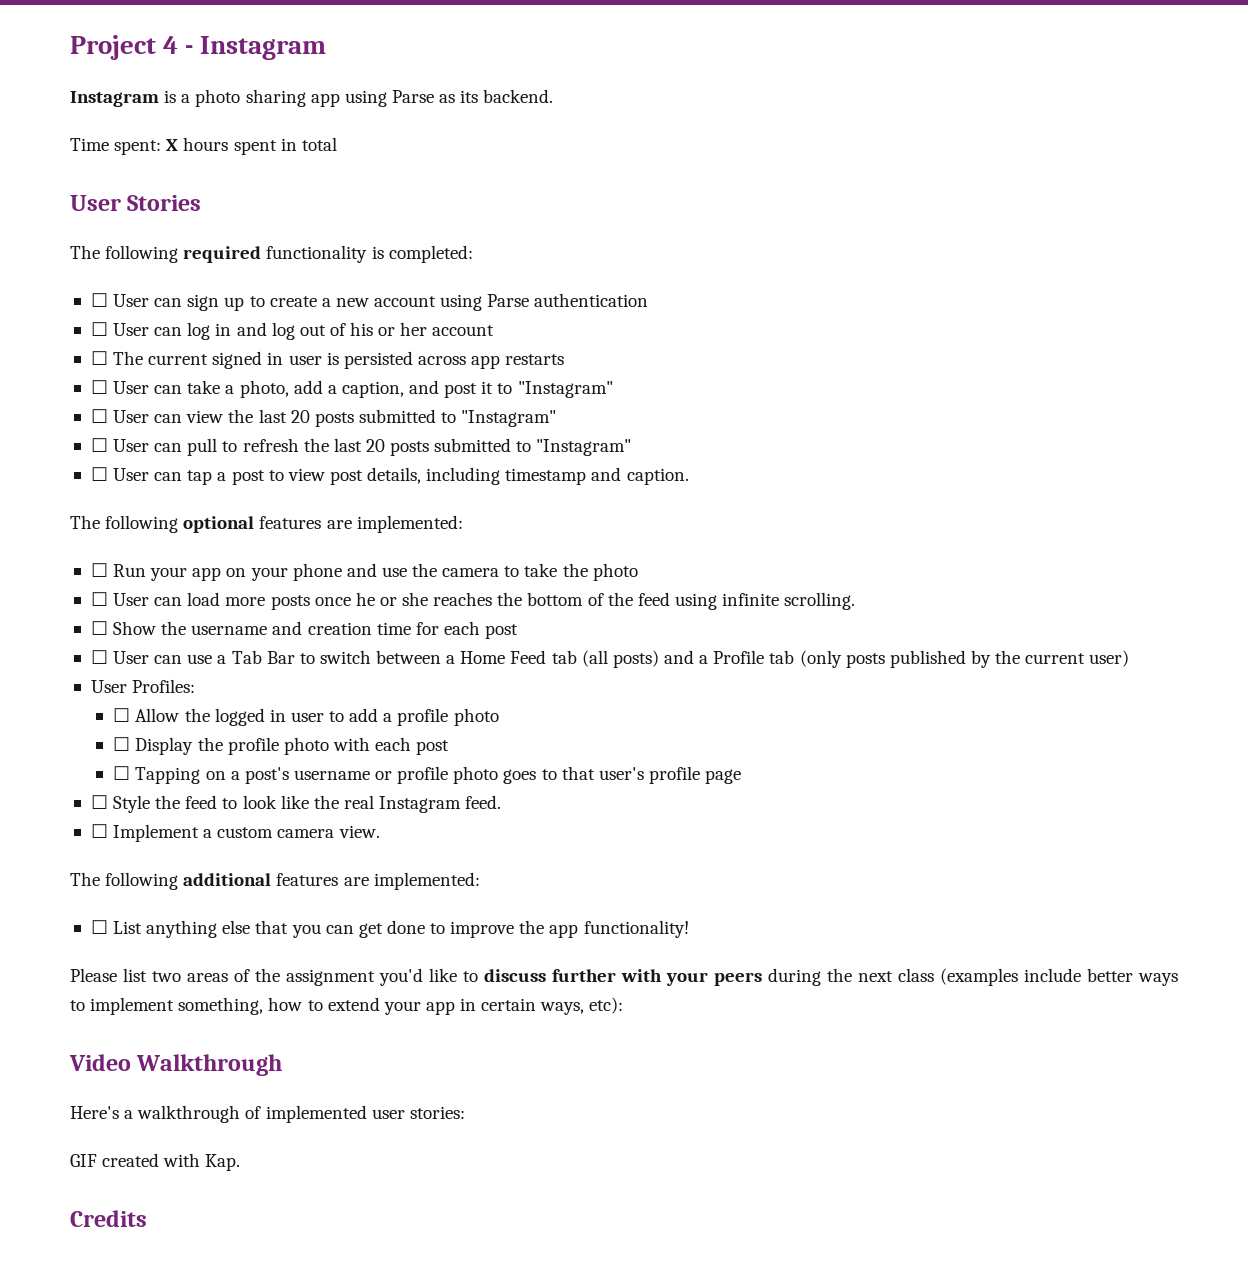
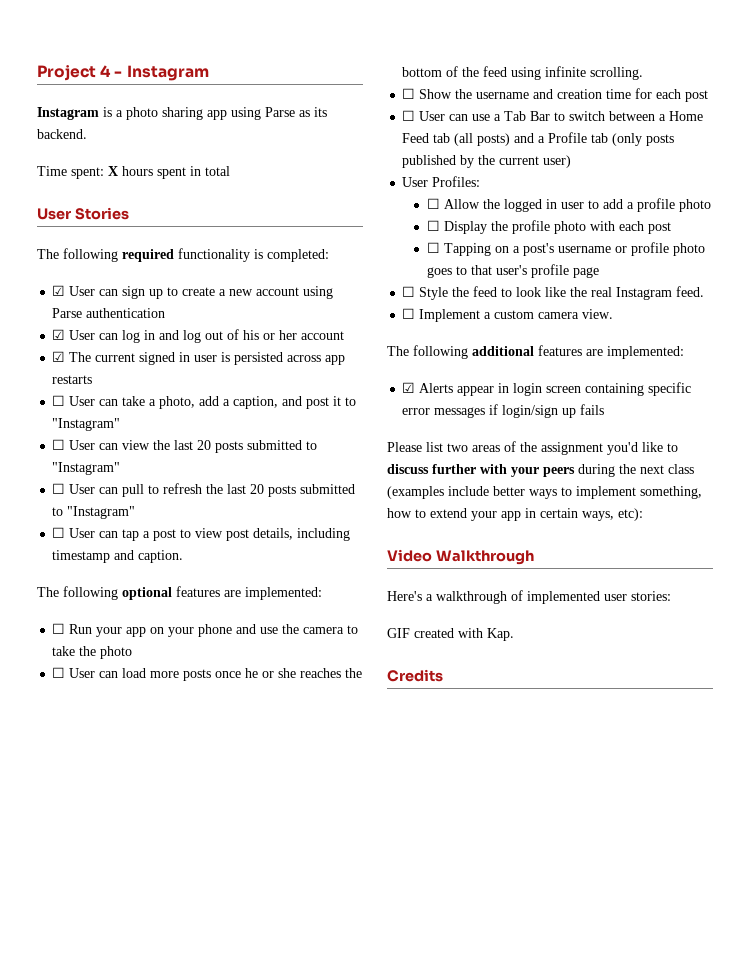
[90,293,108,307] ☐ -> [52,285,66,296] ☑
[90,322,108,336] ☐ -> [52,329,66,340] ☑
[90,351,108,365] ☐ -> [52,351,66,362] ☑
[90,920,689,938] ☐ List anything else that you can get done to improve the app functionality! -> [402,382,692,396] [402,404,605,418] ☑ Alerts appear in login screen containing specific error messages if login/sign up fails

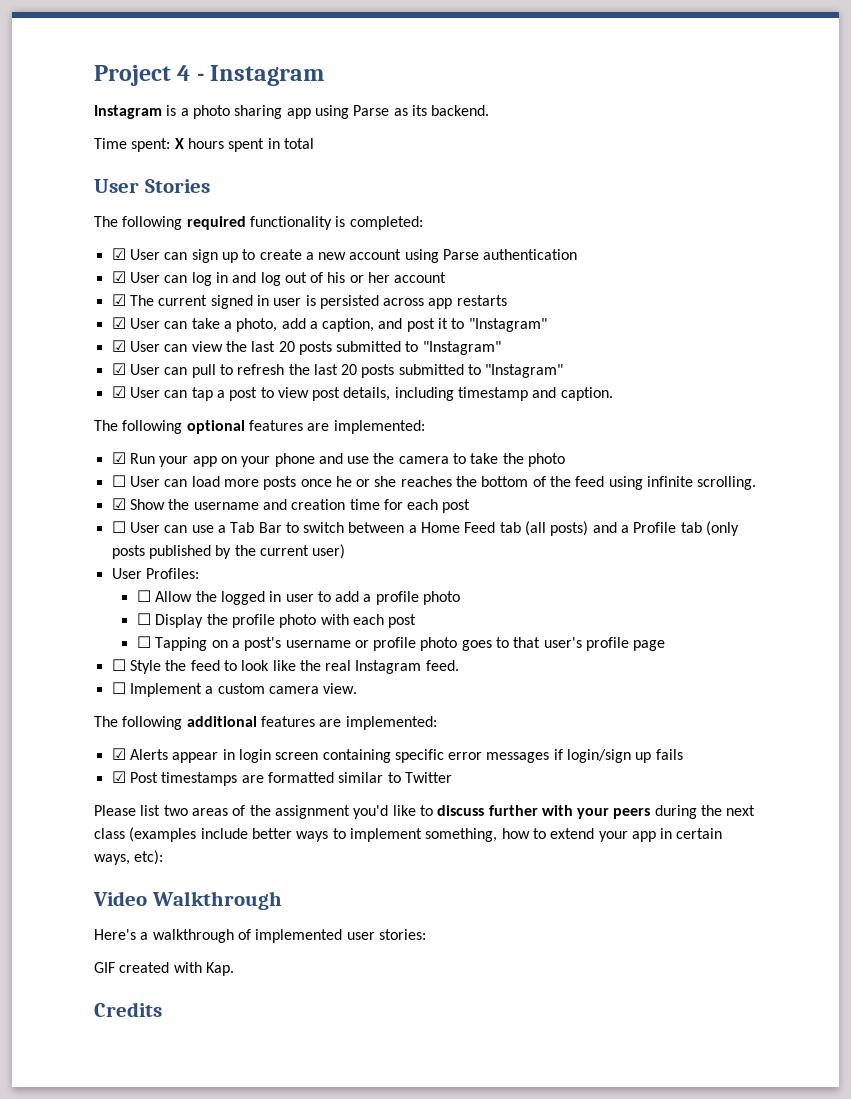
[52,395,66,406] ☐ -> [111,317,126,329] ☑
[52,439,66,450] ☐ -> [111,340,126,352] ☑
[52,483,66,494] ☐ -> [111,363,126,375] ☑
[52,527,66,538] ☐ -> [111,386,126,398] ☑
[52,623,66,634] ☐ -> [111,452,126,464] ☑
[402,88,416,99] ☐ -> [111,498,126,510] ☑
(605, 409) none -> [111,771,452,786] // ☑ Post timestamps are formatted similar to Twitter

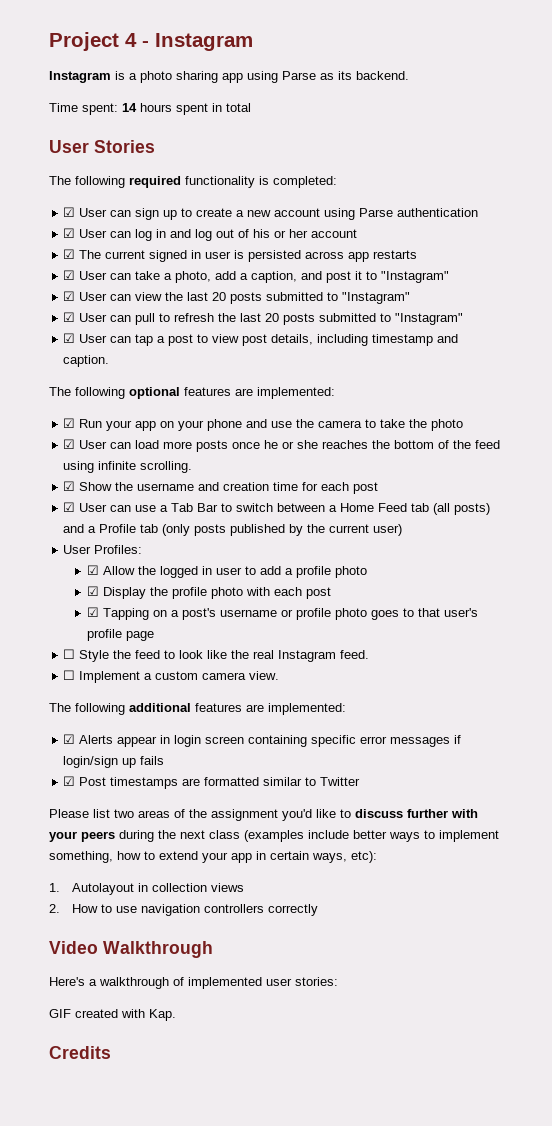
[174,138,184,149] X -> [122,103,137,112] 14
[111,475,126,487] ☐ -> [63,439,76,449] ☑
[111,521,126,533] ☐ -> [63,502,76,512] ☑
[136,590,151,602] ☐ -> [86,565,99,575] ☑
[136,613,151,625] ☐ -> [86,586,99,596] ☑
[136,636,151,648] ☐ -> [86,607,99,617] ☑
(164, 857) none -> [49,883,245,895] [49,904,319,916] // 1. Autolayout in collection views // 2. How to use navigation controllers correctly

